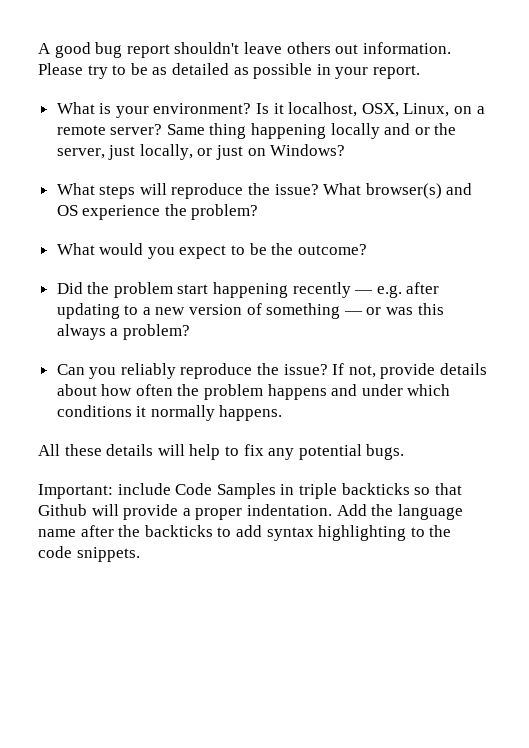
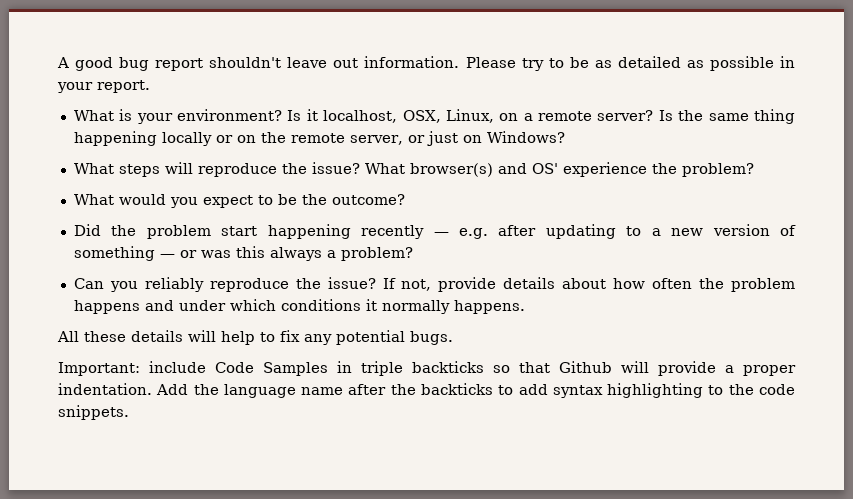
[286,42,331,54] others -> (328, 62) none
[166,123,457,139] [56,144,193,160] Same thing happening locally and or the server, just locally, -> [658,109,795,124] [73,131,403,146] Is the same thing happening locally or on the remote server,
[56,205,78,216] OS -> [531,163,558,174] OS'

